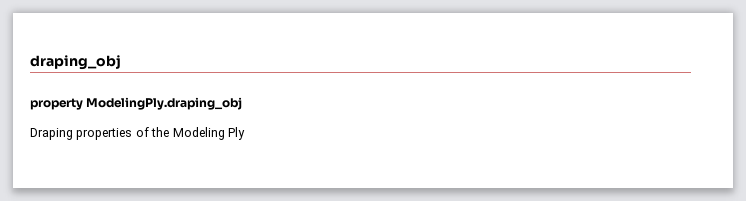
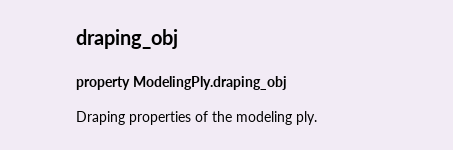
[172,127,245,140] Modeling Ply -> [236,111,317,125] modeling ply.

